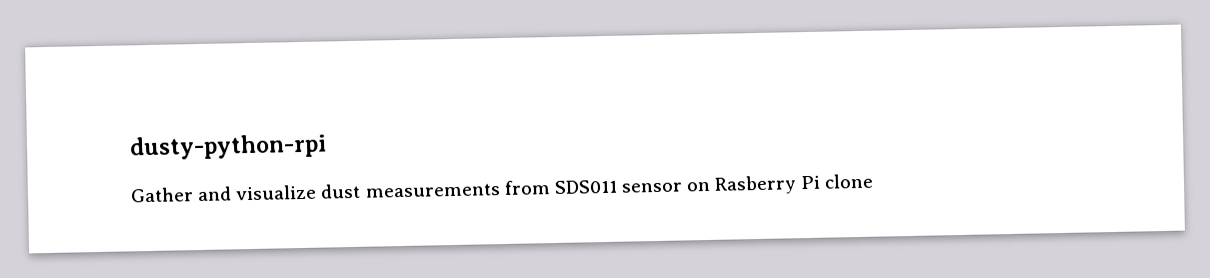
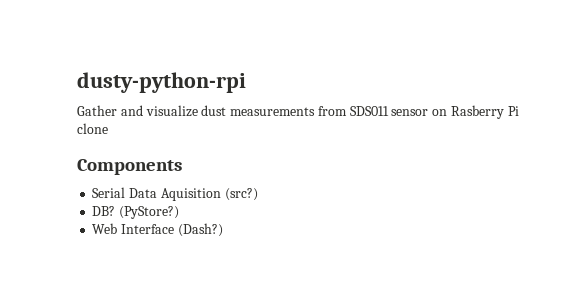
(875, 181) none -> [77,159,182,175] [92,187,258,201] [92,206,180,219] [92,223,223,237] // Components // Serial Data Aquisition (src?) // DB? (PyStore?) // Web Interface (Dash?)

